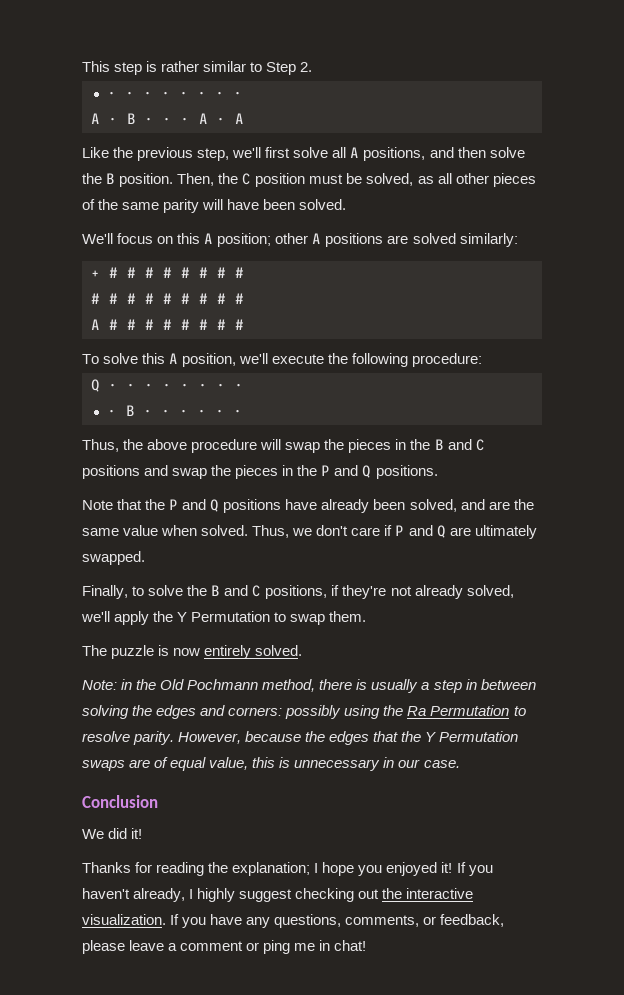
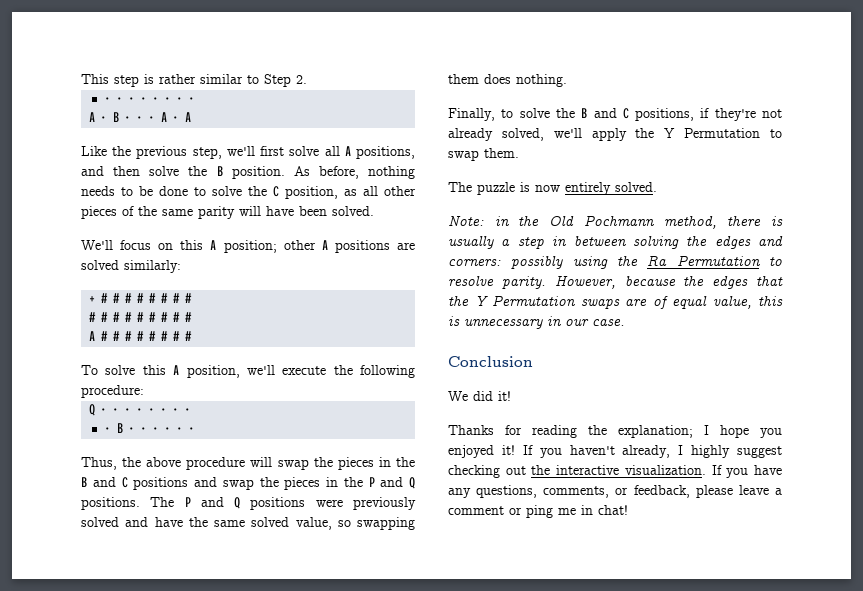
[177,173,414,187] Then, the C position must be solved, -> [293,166,415,179] [81,186,338,199] As before, nothing needs to be done to solve the C position,
[82,499,166,510] // Note that the -> [150,497,175,507] The
[285,499,534,513] [82,525,537,539] [82,551,145,565] have already been solved, and are the same value when solved. Thus, we don't care if P and Q are ultimately swapped. -> [315,497,416,510] [81,517,415,530] [448,74,567,87] were previously solved and have the same solved value, so swapping them does nothing.

